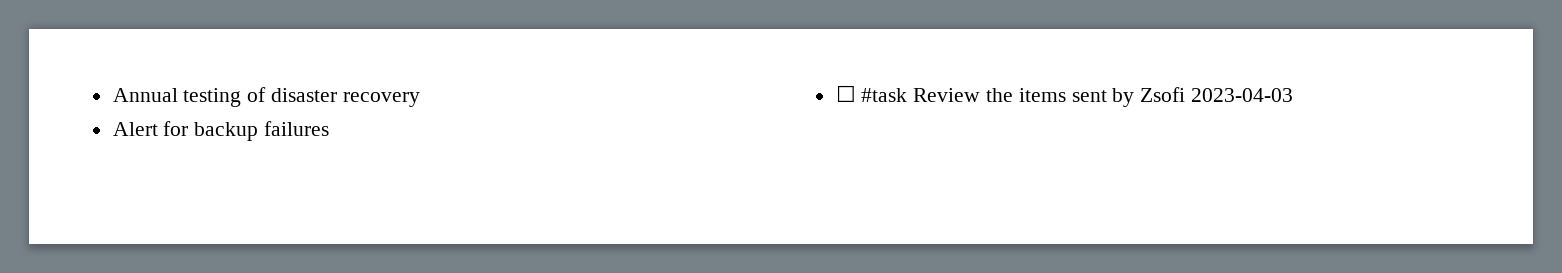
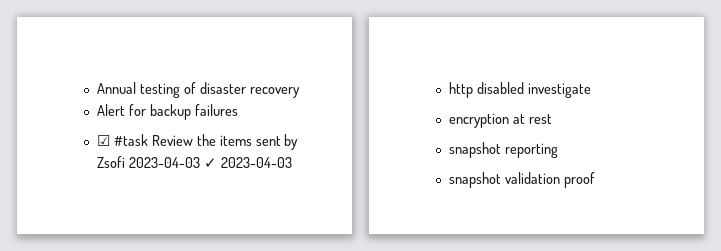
[835,85,856,102] ☐ -> [96,135,110,146] ☑
(1294, 95) none -> [203,157,292,168] [448,82,591,98] [448,113,552,128] [448,142,558,158] [448,172,595,188] ✓ 2023-04-03 // http disabled investigate // encryption at rest // snapshot reporting // snapshot validation proof

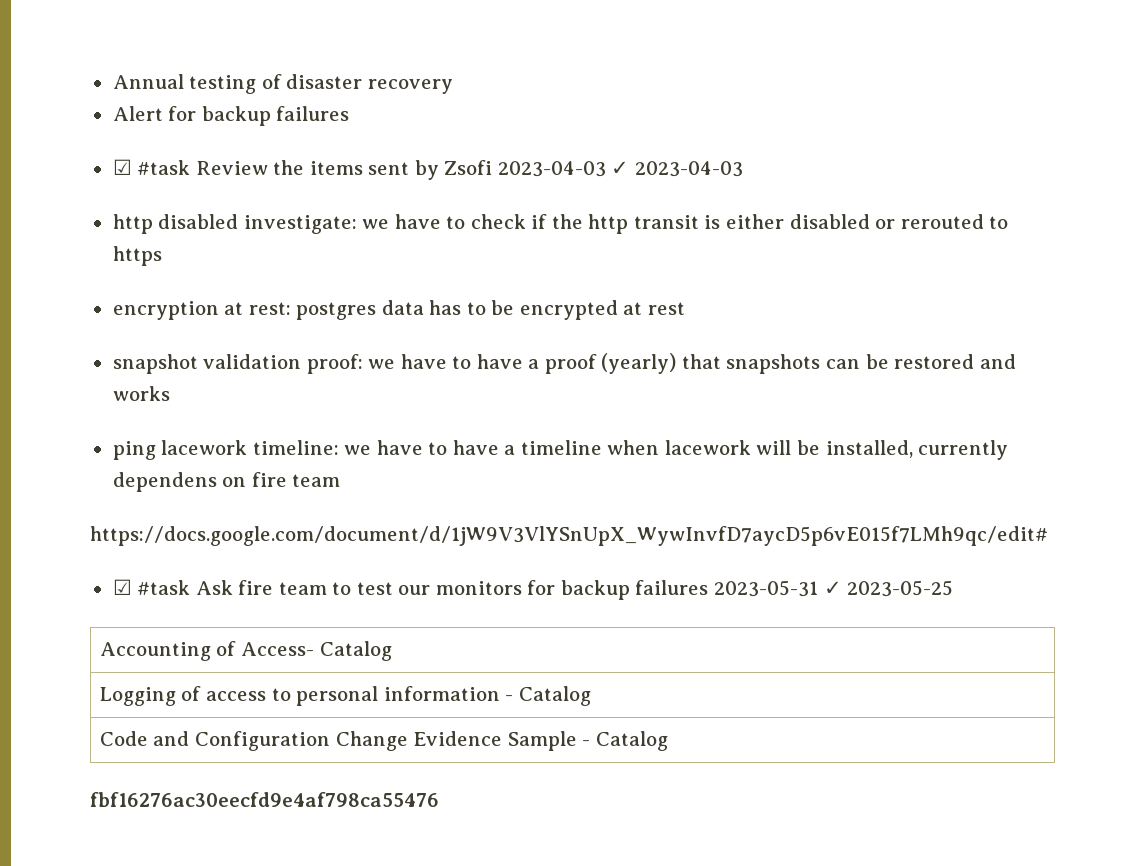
[527,83,591,98] [448,113,552,128] [448,142,558,158] [448,172,595,188] investigate // encryption at rest // snapshot reporting // snapshot validation proof -> [243,214,1009,234] [112,246,162,266] [112,300,685,320] [112,353,1016,374] [112,386,170,401] [112,440,1009,460] [112,472,341,492] [90,526,1048,546] [112,579,954,600] [99,641,392,661] [99,686,591,706] [99,731,668,751] [90,792,439,807] investigate: we have to check if the http transit is either disabled or rerouted to https // encryption at rest: postgres data has to be encrypted at rest // snapshot validation proof: we have to have a proof (yearly) that snapshots can be restored and works // ping lacework timeline: we have to have a timeline when lacework will be installed, currently dependens on fire team // https://docs.google.com/document/d/1jW9V3VlYSnUpX_WywInvfD7aycD5p6vE015f7LMh9qc/edit# // ☑ #task Ask fire team to test our monitors for backup failures 2023-05-31 ✓ 2023-05-25 // Accounting of Access- Catalog // Logging of access to personal information - Catalog // Code and Configuration Change Evidence Sample - Catalog // fbf16276ac30eecfd9e4af798ca55476

